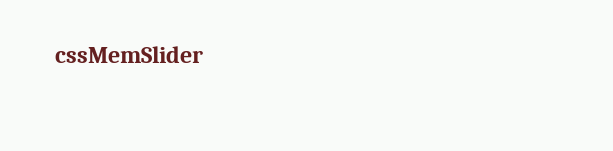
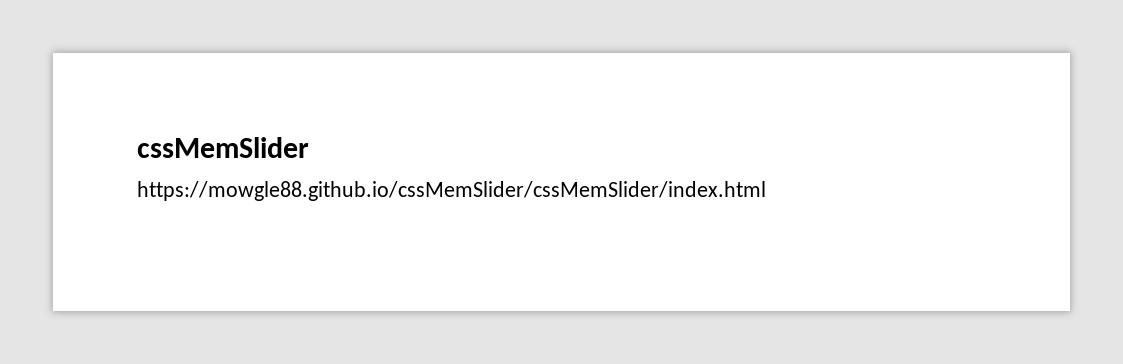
(203, 54) none -> [137,181,766,201] // https://mowgle88.github.io/cssMemSlider/cssMemSlider/index.html

